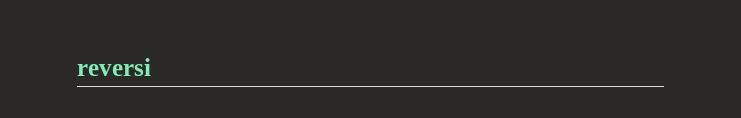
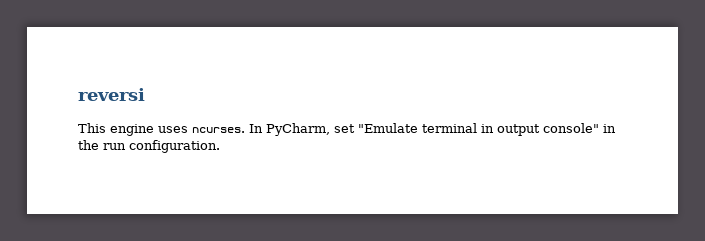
(151, 67) none -> [78,123,616,136] [78,140,220,153] // This engine uses ncurses. In PyCharm, set "Emulate terminal in output console" in the run configuration.

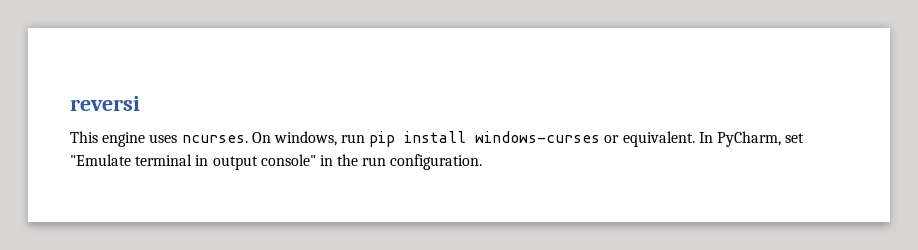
(245, 130) none -> [251,131,695,147] On windows, run pip install windows-curses or equivalent.

